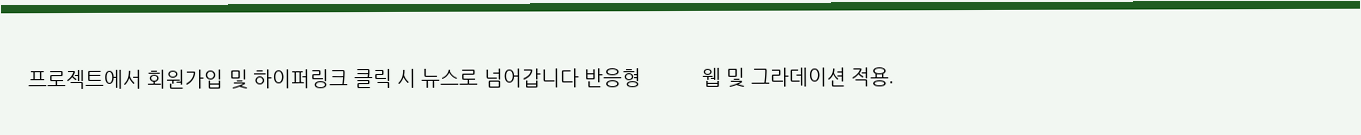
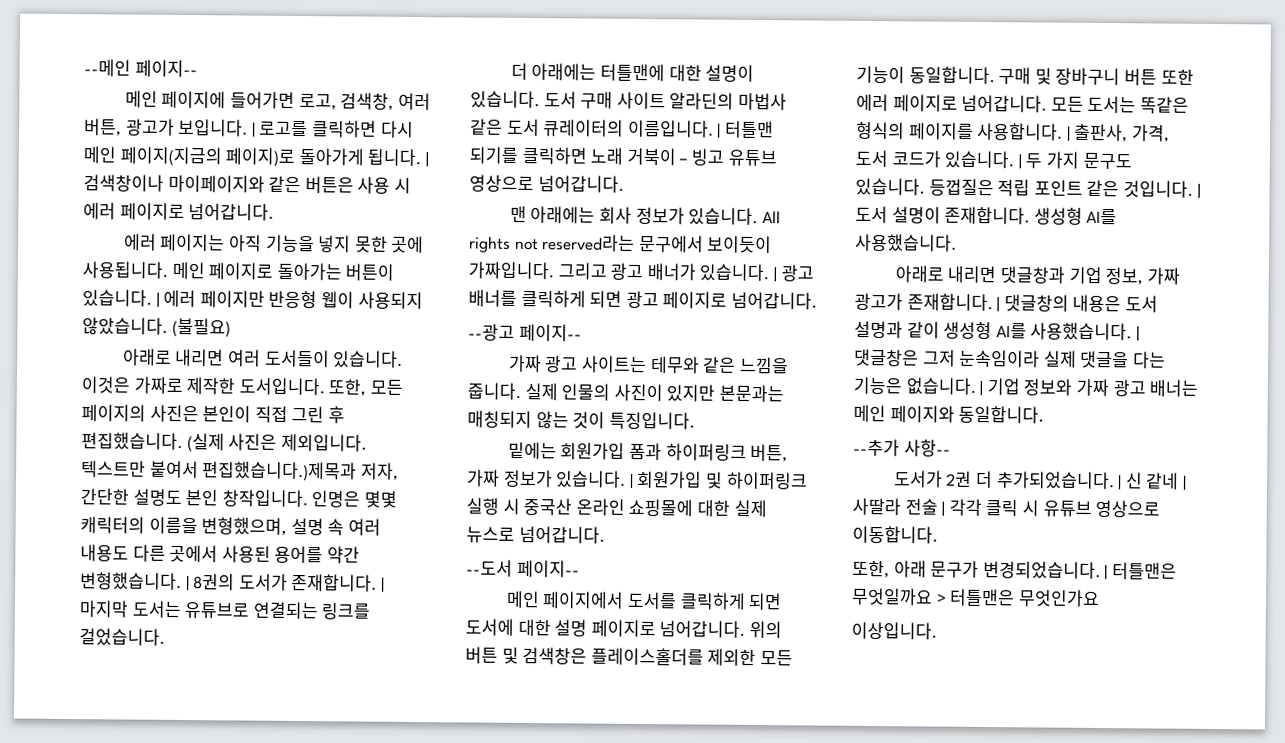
[28,67,895,90] 프로젝트에서 회원가입 및 하이퍼링크 클릭 시 뉴스로 넘어갑니다 반응형 웹 및 그라데이션 적용. -> [84,59,198,78] [124,90,431,111] [84,118,414,138] [83,146,429,168] [83,174,411,194] [83,202,275,221] [123,233,425,254] [82,261,395,281] [82,289,423,310] [82,317,231,338] [122,348,404,368] [81,376,403,397] [81,404,345,424] [81,432,367,453] [81,460,399,482] [80,488,397,508] [80,516,381,536] [80,544,360,564] [80,572,385,593] [79,600,371,620] [79,628,165,646] [510,62,755,82] [470,90,787,111] [470,118,774,139] [469,146,777,167] [469,174,624,193] [509,205,781,226] [469,234,773,254] [468,261,814,283] [468,289,817,310] [468,323,582,342] [507,354,789,375] [467,382,784,403] [467,410,695,430] [507,441,789,463] [466,469,808,490] [466,497,767,518] [466,525,605,544] [466,559,580,578] [505,590,783,611] [465,618,782,639] [465,646,793,667] [856,65,1194,86] [856,93,1189,114] [856,121,1170,143] [855,149,1132,170] [855,177,1201,199] [855,205,1118,226] [855,233,957,252] [894,265,1180,286] [854,292,1158,313] [854,320,1140,342] [854,348,1166,369] [853,376,1199,397] [853,404,1045,424] [853,438,951,457] [892,470,1187,491] [852,497,1161,518] [852,525,938,544] [852,560,1177,581] [851,587,1100,607] [851,621,937,640] --메인 페이지-- // 메인 페이지에 들어가면 로고, 검색창, 여러 버튼, 광고가 보입니다. | 로고를 클릭하면 다시 메인 페이지(지금의 페이지)로 돌아가게 됩니다. | 검색창이나 마이페이지와 같은 버튼은 사용 시 에러 페이지로 넘어갑니다. // 에러 페이지는 아직 기능을 넣지 못한 곳에 사용됩니다. 메인 페이지로 돌아가는 버튼이 있습니다. | 에러 페이지만 반응형 웹이 사용되지 않았습니다. (불필요) // 아래로 내리면 여러 도서들이 있습니다. 이것은 가짜로 제작한 도서입니다. 또한, 모든 페이지의 사진은 본인이 직접 그린 후 편집했습니다. (실제 사진은 제외입니다. 텍스트만 붙여서 편집했습니다.)제목과 저자, 간단한 설명도 본인 창작입니다. 인명은 몇몇 캐릭터의 이름을 변형했으며, 설명 속 여러 내용도 다른 곳에서 사용된 용어를 약간 변형했습니다. | 8권의 도서가 존재합니다. | 마지막 도서는 유튜브로 연결되는 링크를 걸었습니다. // 더 아래에는 터틀맨에 대한 설명이 있습니다. 도서 구매 사이트 알라딘의 마법사 같은 도서 큐레이터의 이름입니다. | 터틀맨 되기를 클릭하면 노래 거북이 – 빙고 유튜브 영상으로 넘어갑니다. // 맨 아래에는 회사 정보가 있습니다. All rights not reserved라는 문구에서 보이듯이 가짜입니다. 그리고 광고 배너가 있습니다. | 광고 배너를 클릭하게 되면 광고 페이지로 넘어갑니다. // --광고 페이지-- // 가짜 광고 사이트는 테무와 같은 느낌을 줍니다. 실제 인물의 사진이 있지만 본문과는 매칭되지 않는 것이 특징입니다. // 밑에는 회원가입 폼과 하이퍼링크 버튼, 가짜 정보가 있습니다. | 회원가입 및 하이퍼링크 실행 시 중국산 온라인 쇼핑몰에 대한 실제 뉴스로 넘어갑니다. // --도서 페이지-- // 메인 페이지에서 도서를 클릭하게 되면 도서에 대한 설명 페이지로 넘어갑니다. 위의 버튼 및 검색창은 플레이스홀더를 제외한 모든 기능이 동일합니다. 구매 및 장바구니 버튼 또한 에러 페이지로 넘어갑니다. 모든 도서는 똑같은 형식의 페이지를 사용합니다. | 출판사, 가격, 도서 코드가 있습니다. | 두 가지 문구도 있습니다. 등껍질은 적립 포인트 같은 것입니다. | 도서 설명이 존재합니다. 생성형 AI를 사용했습니다. // 아래로 내리면 댓글창과 기업 정보, 가짜 광고가 존재합니다. | 댓글창의 내용은 도서 설명과 같이 생성형 AI를 사용했습니다. | 댓글창은 그저 눈속임이라 실제 댓글을 다는 기능은 없습니다. | 기업 정보와 가짜 광고 배너는 메인 페이지와 동일합니다. // --추가 사항-- // 도서가 2권 더 추가되었습니다. | 신 같네 | 사딸라 전술 | 각각 클릭 시 유튜브 영상으로 이동합니다. // 또한, 아래 문구가 변경되었습니다. | 터틀맨은 무엇일까요 > 터틀맨은 무엇인가요 // 이상입니다.

